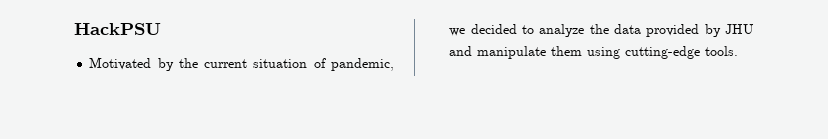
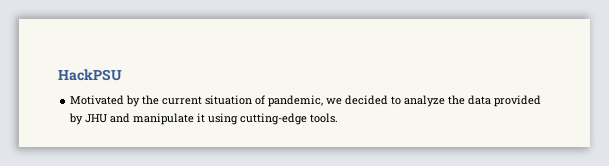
[551,46,583,56] them -> [197,113,206,123] it

